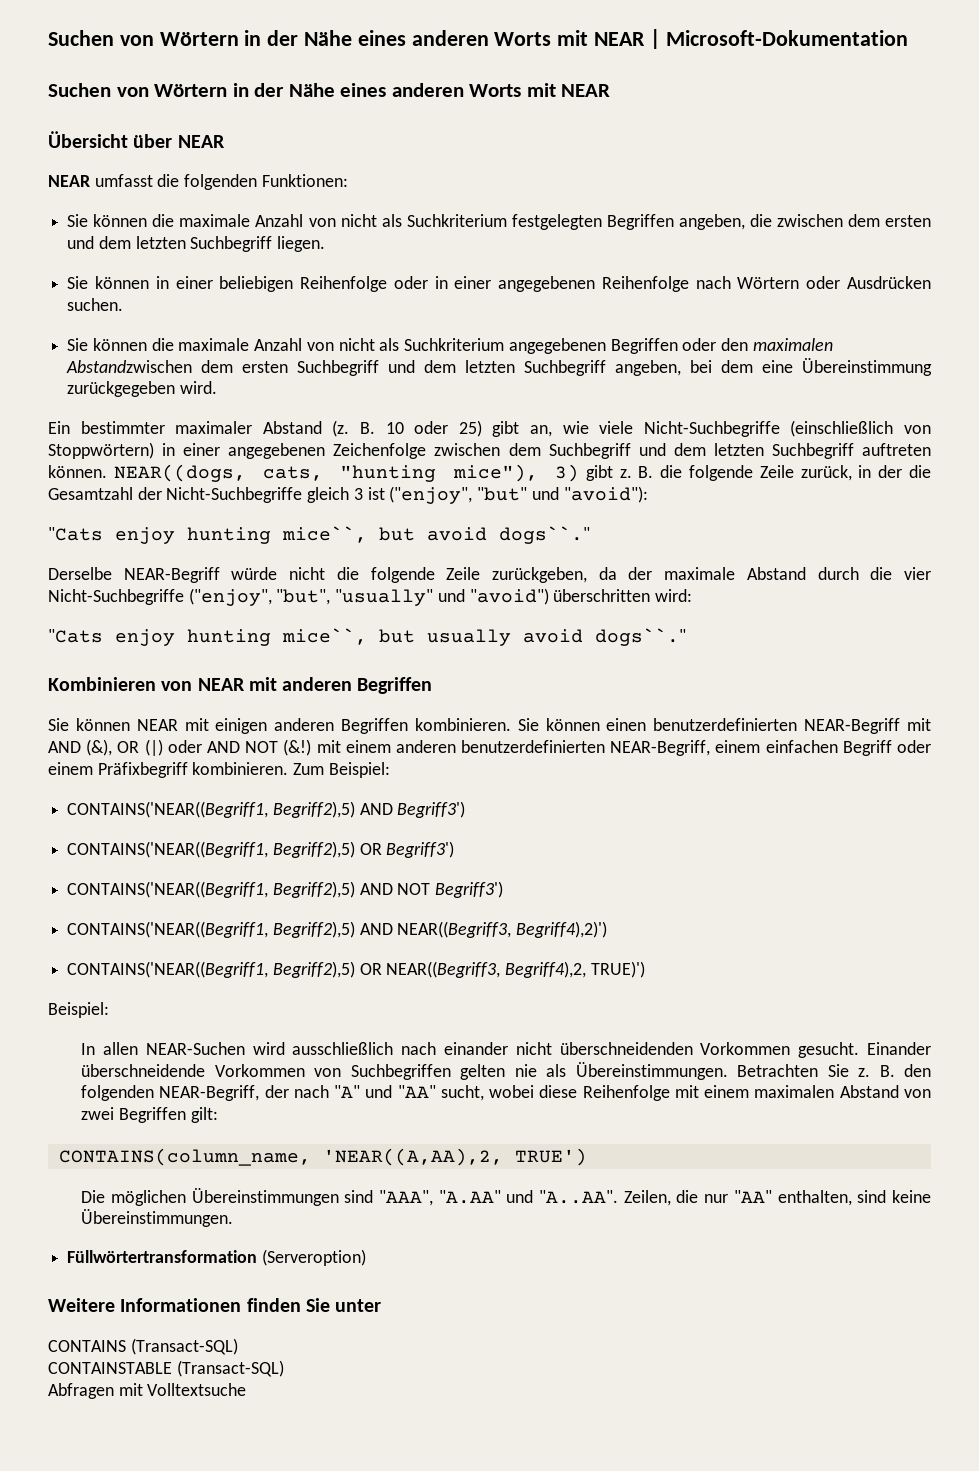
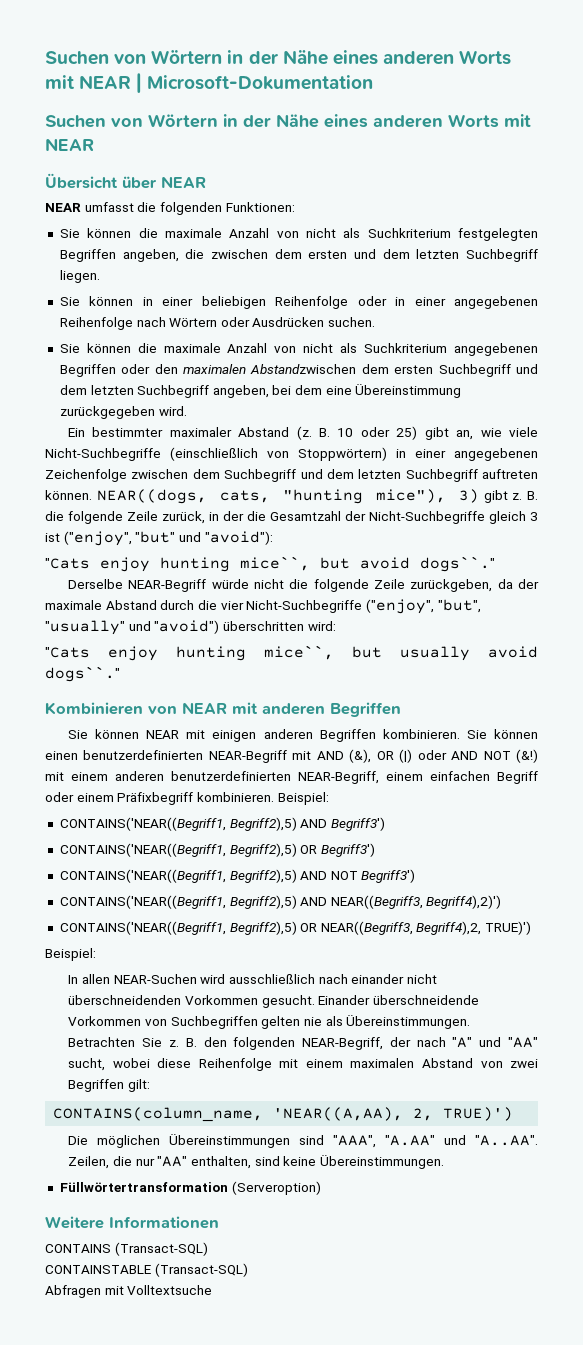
[293,763,325,775] Zum -> (274, 797) none
[322,1148,587,1166] 'NEAR((A,AA),2, TRUE') -> [273,1107,514,1121] 'NEAR((A,AA), 2, TRUE)')
[246,1298,382,1312] finden Sie unter -> (219, 1222) none

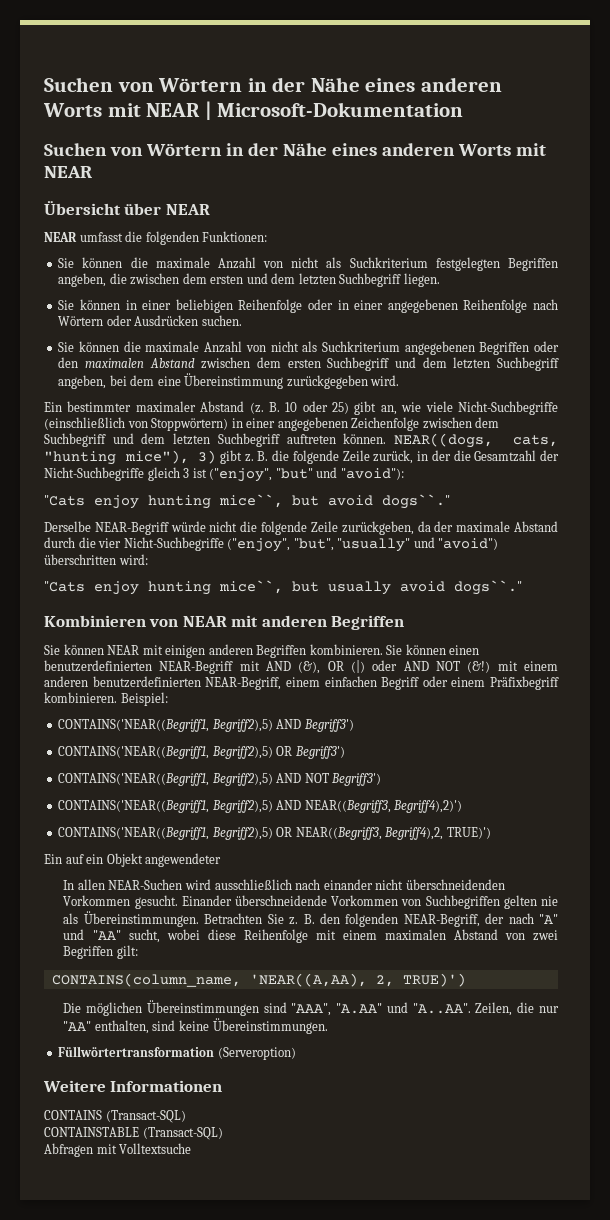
[250,364,357,374] Abstandzwischen -> [149,357,251,369] Abstand zwischen
[45,948,96,961] Beispiel: -> [44,853,222,867] Ein auf ein Objekt angewendeter

